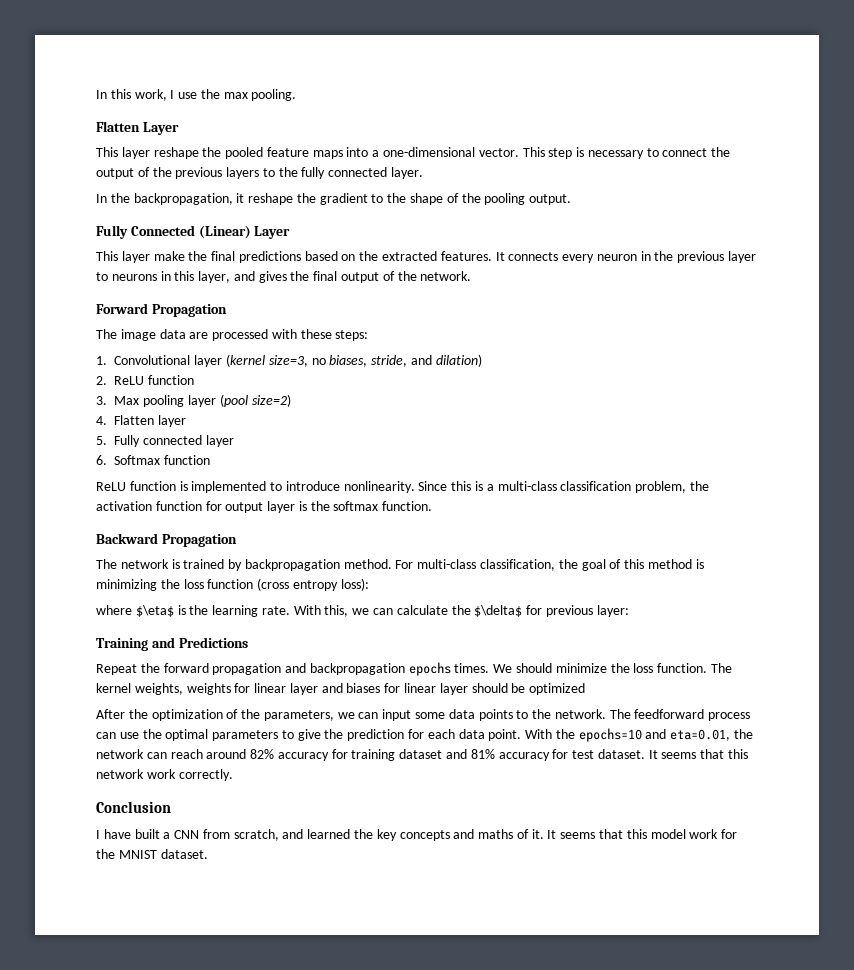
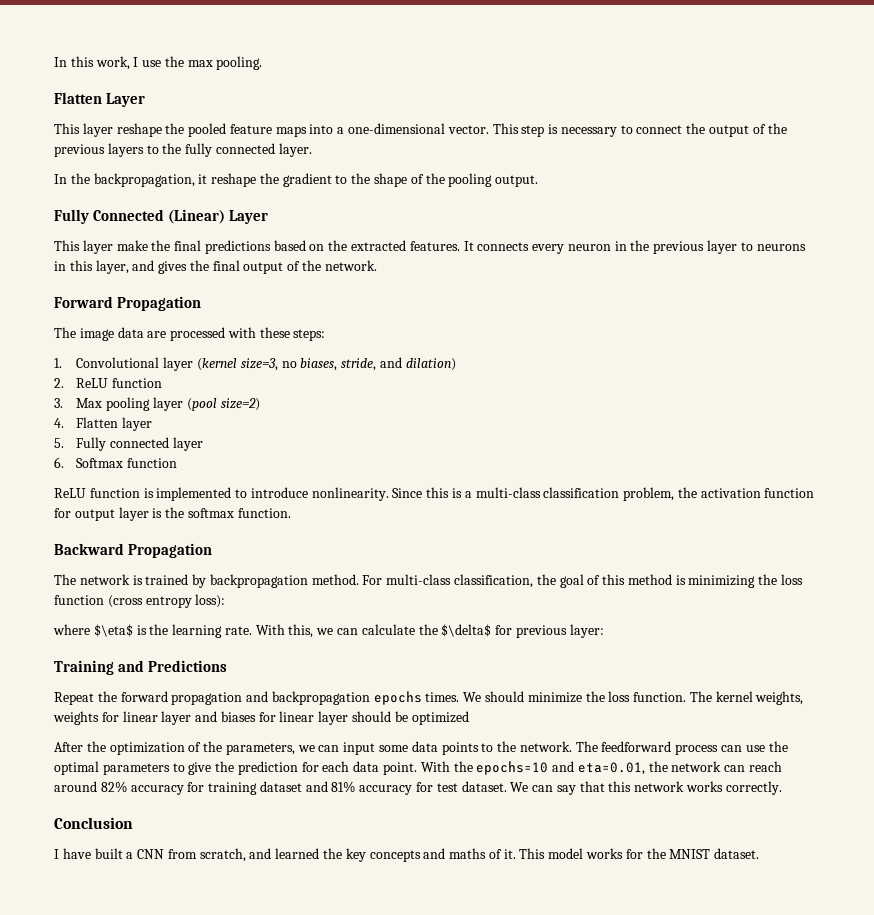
[648,750,697,759] It seems -> [510,782,576,795] We can say
[146,769,176,779] work -> [686,781,724,792] works
[547,829,719,839] It seems that this model work -> [519,848,624,859] This model works

